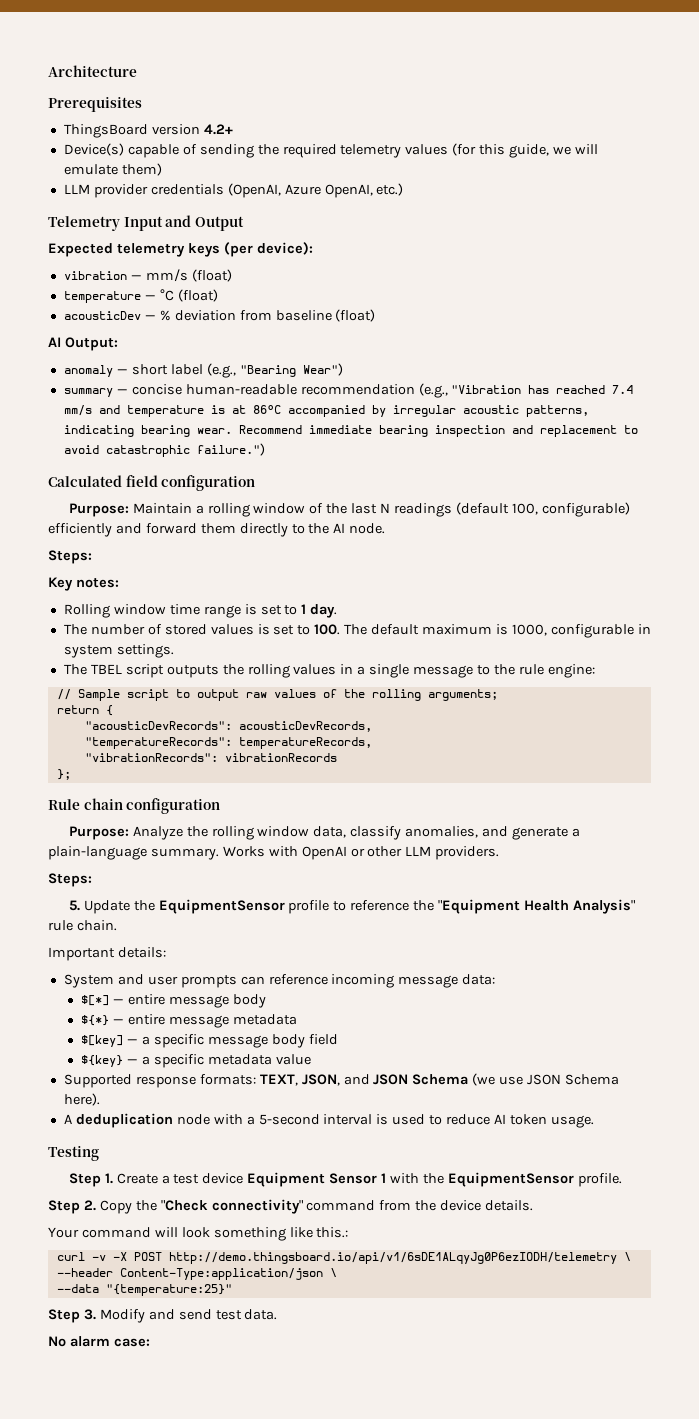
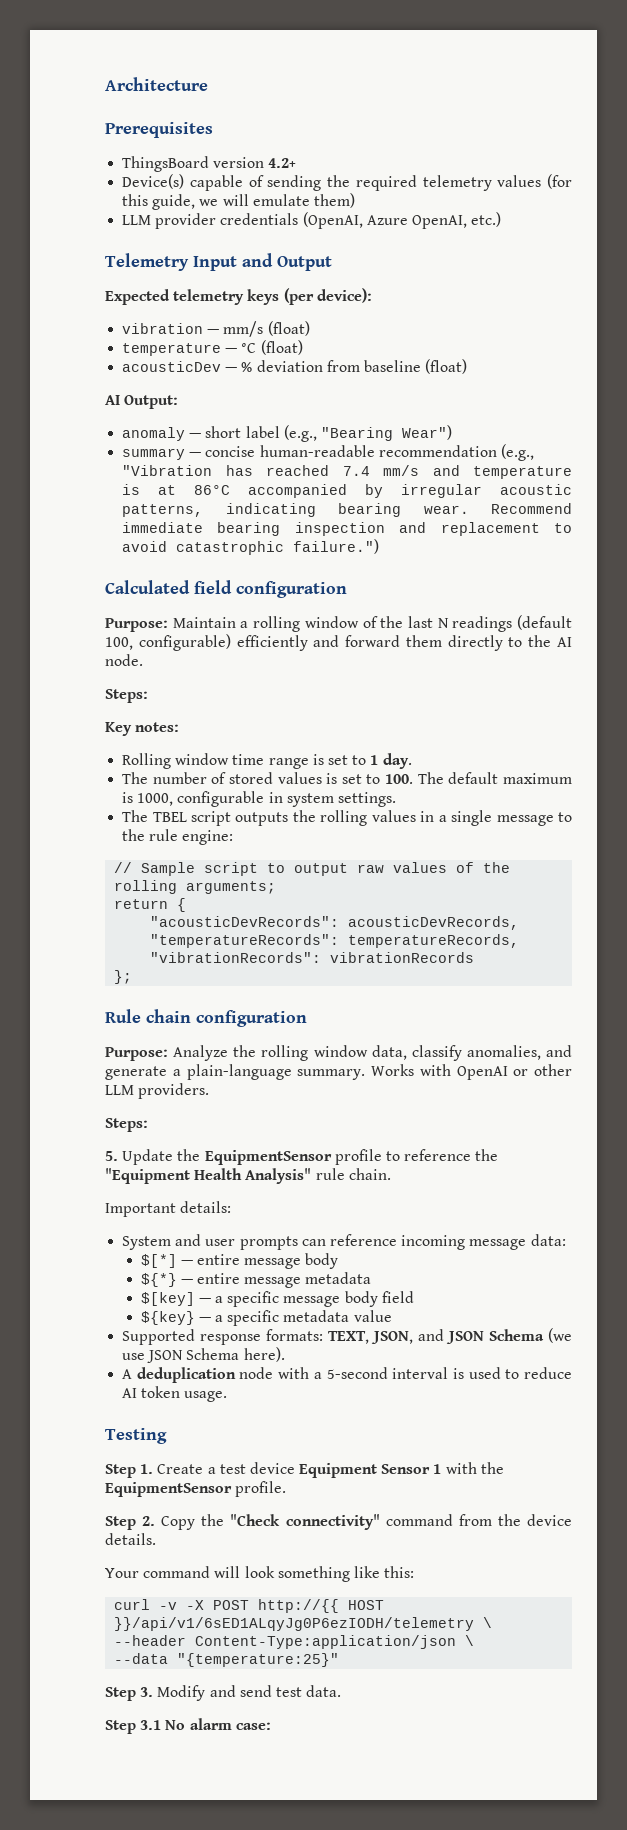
[316,1227,349,1238] this.: -> [384,1566,415,1578] this:
[168,1252,617,1264] http://demo.thingsboard.io/api/v1/6sDE1ALqyJg0P6ezIODH/telemetry -> [258,1599,385,1613] [114,1617,475,1631] http://{{ HOST }}/api/v1/6sED1ALqyJg0P6ezIODH/telemetry
(278, 1314) none -> [105,1720,162,1734] Step 3.1

